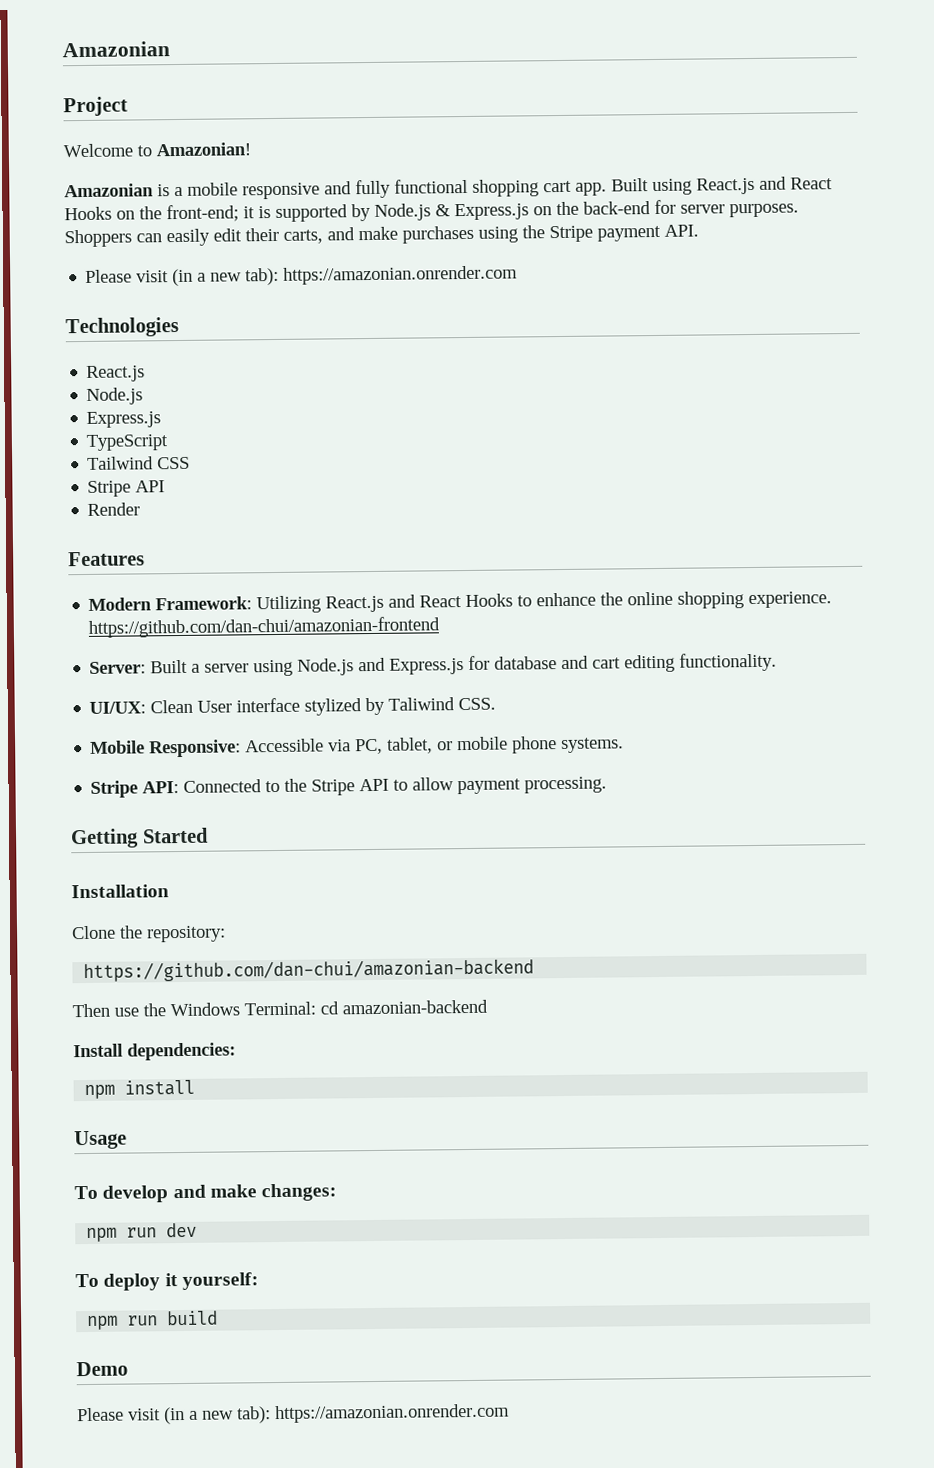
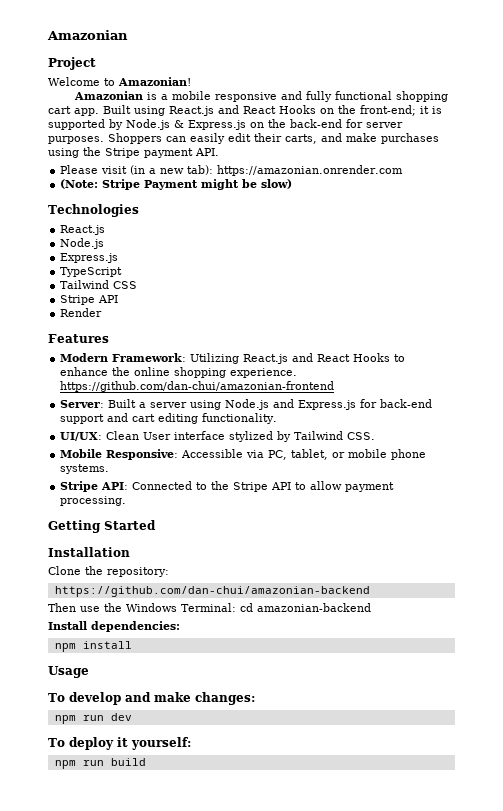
(519, 275) none -> [60,179,293,190] // (Note: Stripe Payment might be slow)
[494,656,558,670] database -> [380,399,433,408] [60,414,105,424] back-end support
[388,697,456,711] Taliwind -> [294,431,344,440] Tailwind
[76,1361,128,1377] [77,1403,510,1425] // Demo // Please visit (in a new tab): https://amazonian.onrender.com -> (146, 762) none

